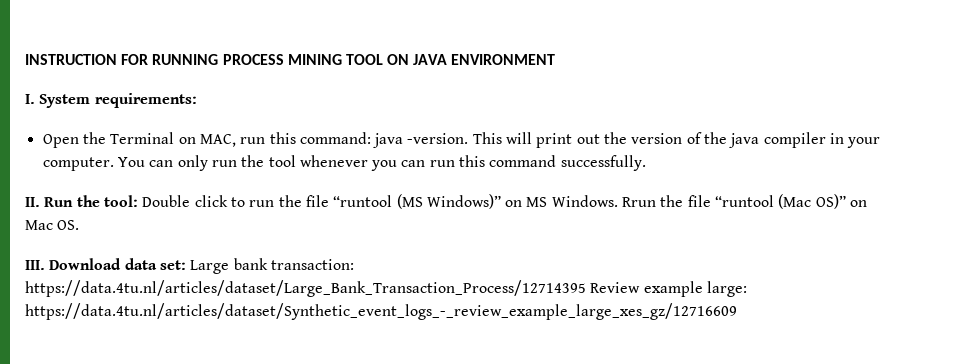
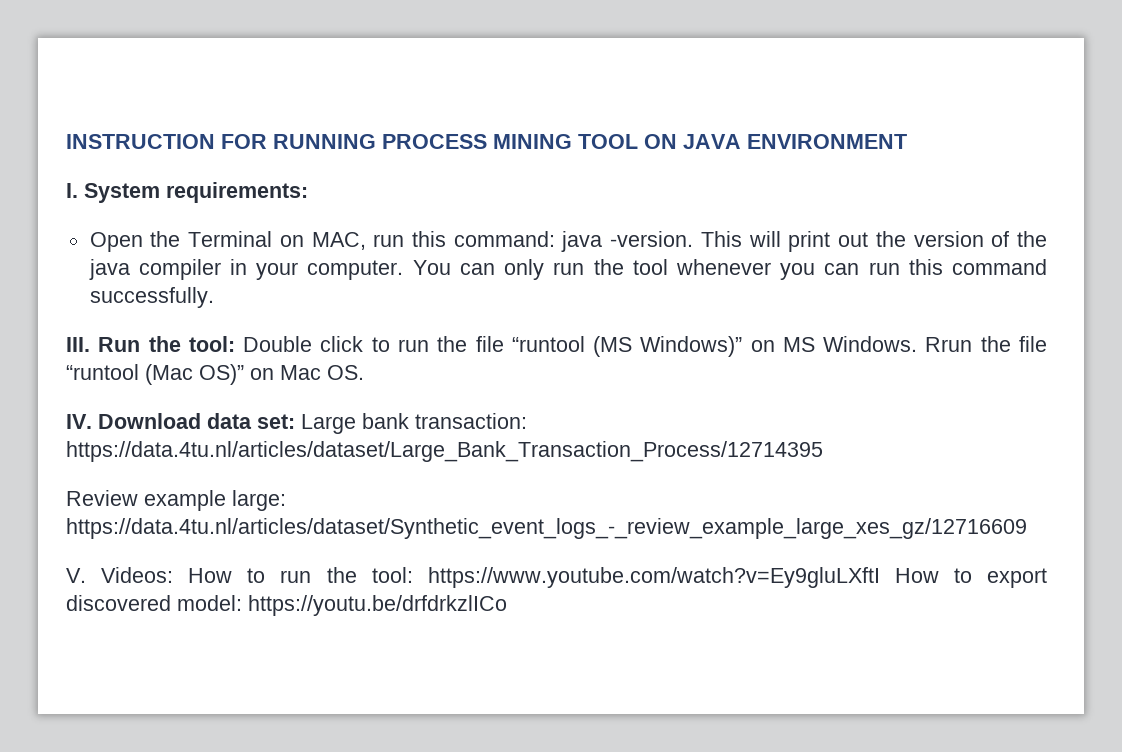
[25,197,40,207] II. -> [66,337,90,352] III.
[25,260,45,270] III. -> [66,414,92,429] IV.
(586, 288) none -> (823, 451) //
(737, 311) none -> [66,567,1047,588] [66,595,507,616] // V. Videos: How to run the tool: https://www.youtube.com/watch?v=Ey9gluLXftI How to export discovered model: https://youtu.be/drfdrkzlICo

